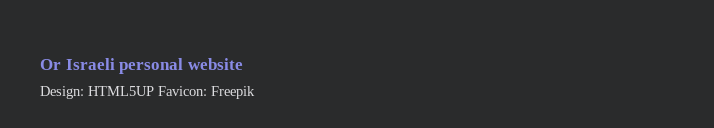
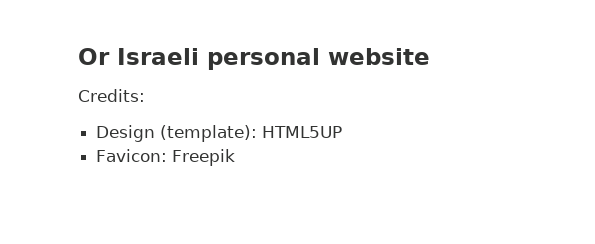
[40,86,84,99] Design: -> [78,89,145,102] [96,125,258,142] Credits: // Design (template):
(154, 91) none -> (343, 132) //

